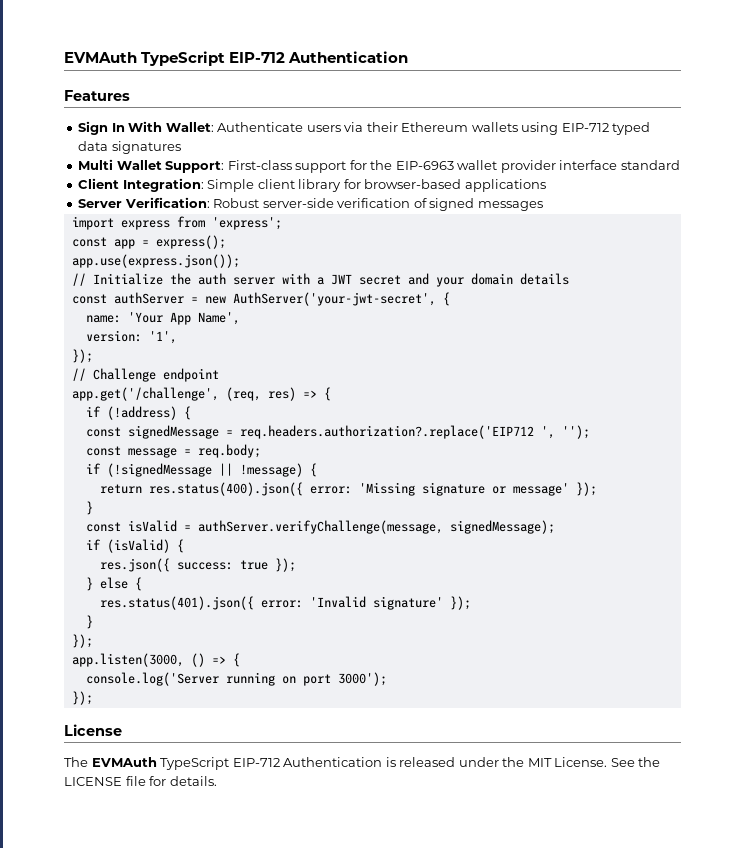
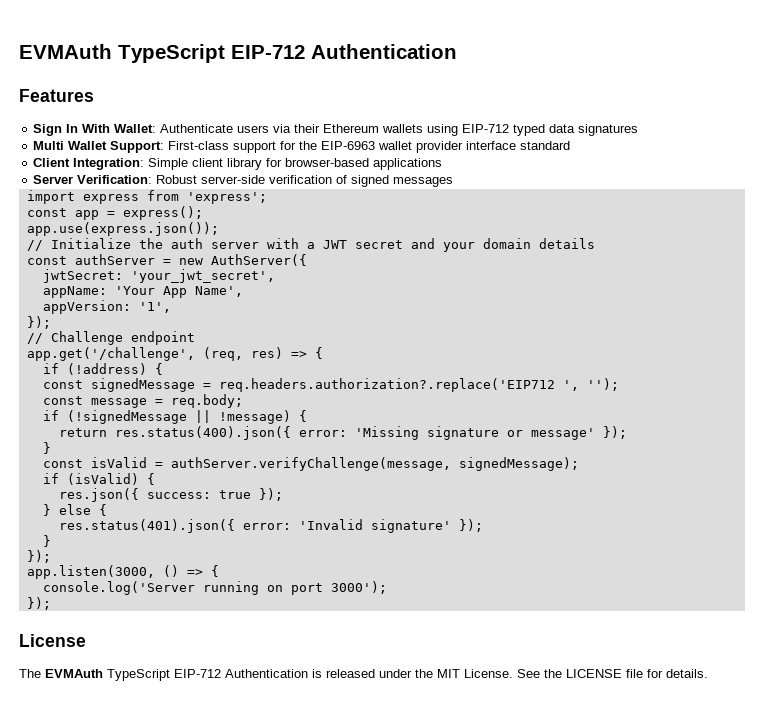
[232,292,450,306] [85,315,121,323] AuthServer('your-jwt-secret', { // name: -> [210,254,307,266] [42,269,275,283] [42,286,107,298] AuthServer({ // jwtSecret: 'your_jwt_secret', // appName:
[85,330,142,342] version: -> [42,300,131,314] appVersion:

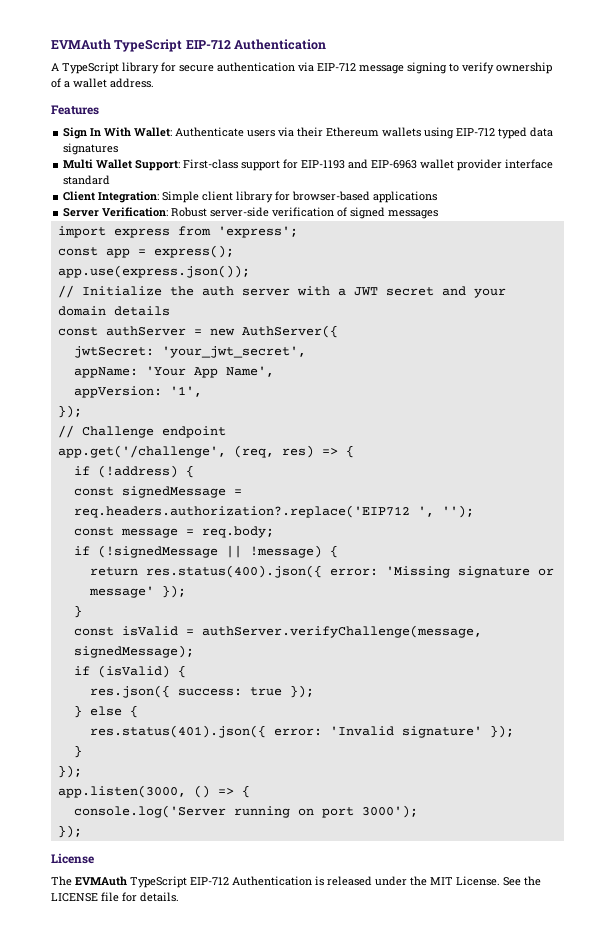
[19,44,457,63] EVMAuth TypeScript EIP-712 Authentication -> [51,39,327,52] [51,62,552,74] [51,78,154,88] EVMAuth TypeScript EIP-712 Authentication // A TypeScript library for secure authentication via EIP-712 message signing to verify ownership of a wallet address.
[299,141,318,150] the -> [301,159,369,169] EIP-1193 and

